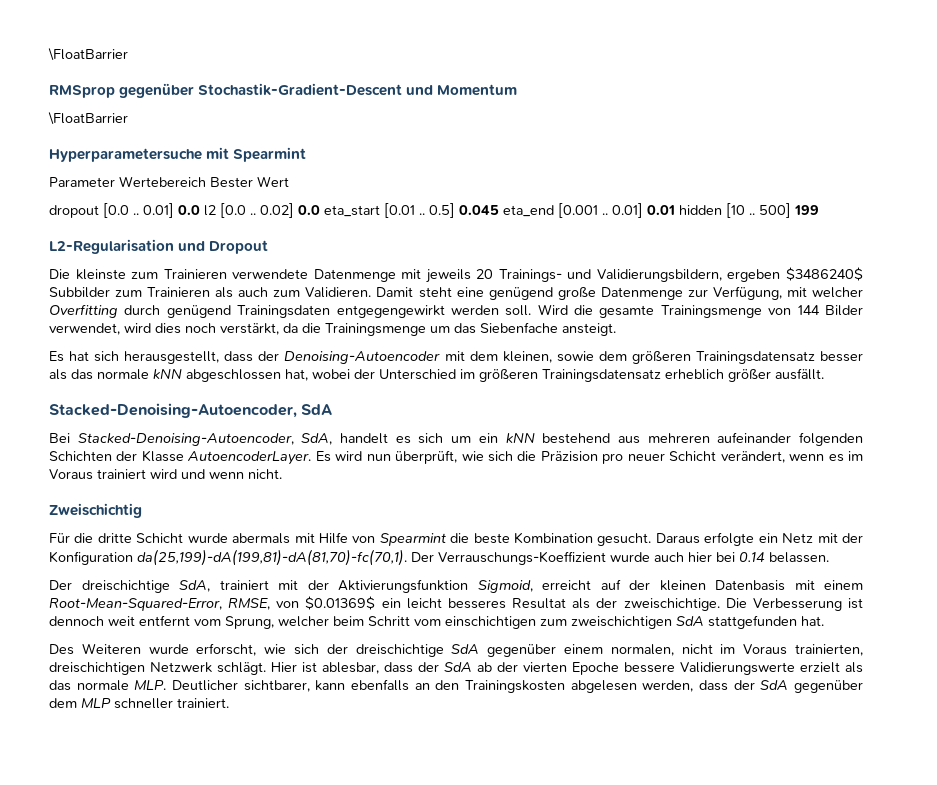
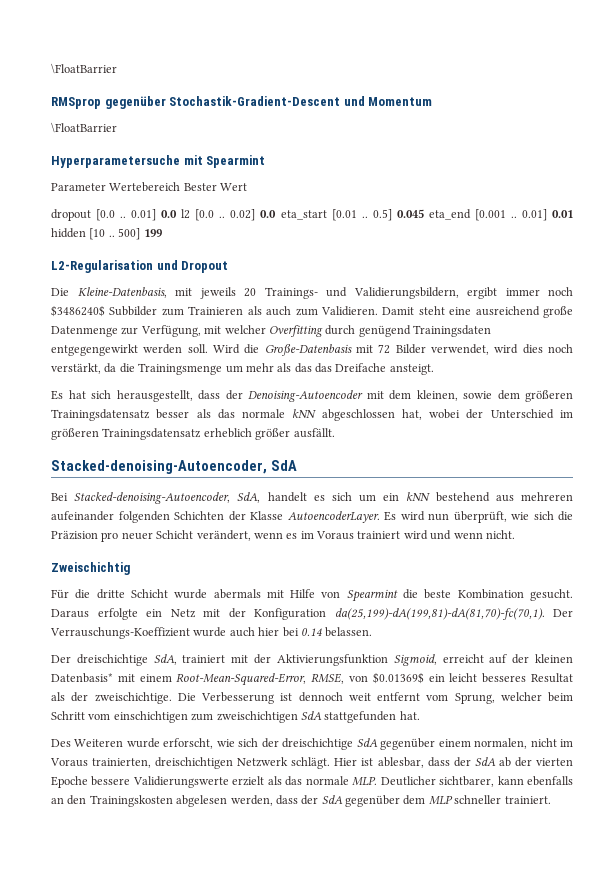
[75,269,396,282] kleinste zum Trainieren verwendete Datenmenge -> [77,287,167,298] Kleine-Datenbasis,
[727,269,781,282] ergeben -> [467,287,573,299] ergibt immer noch
[488,287,553,300] genügend -> [475,306,540,316] ausreichend
[599,305,820,318] gesamte Trainingsmenge von 144 -> [264,344,391,356] Große-Datenbasis mit 72
[454,322,558,334] das Siebenfache -> [245,363,387,373] mehr als das das Dreifache
[49,403,297,418] Stacked-Denoising-Autoencoder, -> [51,460,267,474] Stacked-denoising-Autoencoder,
[77,433,294,446] Stacked-Denoising-Autoencoder, -> [74,492,231,504] Stacked-denoising-Autoencoder,
[715,580,785,591] Datenbasis -> [51,673,113,683] Datenbasis*

